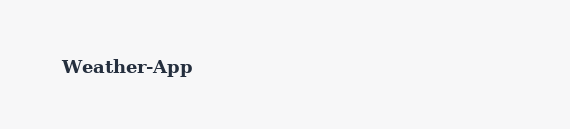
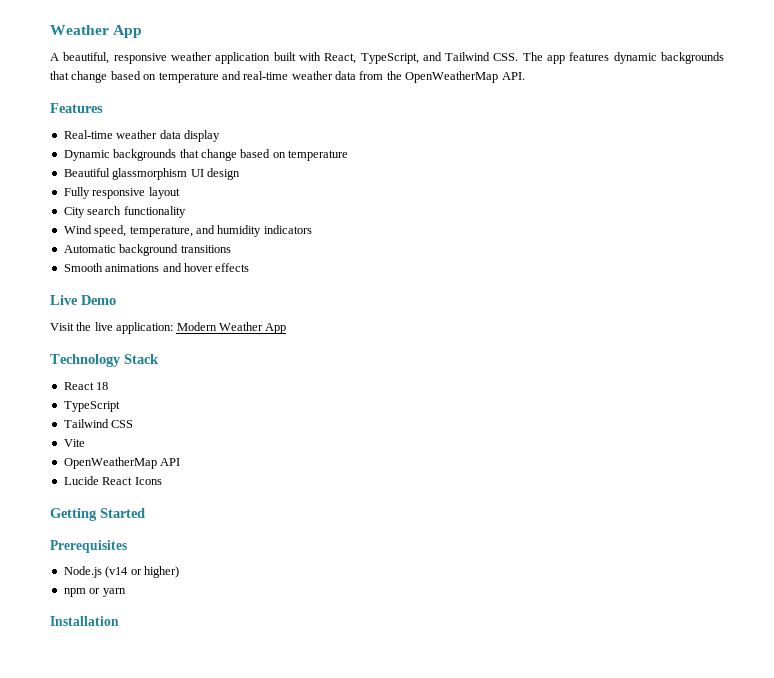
[61,59,193,77] Weather-App -> [50,25,143,38] [50,52,724,64] [50,71,525,83] [50,103,103,113] [63,130,220,142] [63,149,348,161] [63,168,240,180] [63,187,180,199] [63,206,186,218] [63,225,312,237] [63,244,231,256] [63,263,250,272] [50,295,116,305] [50,322,287,334] [50,354,159,367] [63,382,109,390] [63,401,120,412] [63,419,134,428] [63,439,85,447] [63,457,181,469] [63,476,162,485] [50,508,145,521] [50,540,127,553] [63,566,179,578] [63,588,126,597] [50,616,119,626] Weather App // A beautiful, responsive weather application built with React, TypeScript, and Tailwind CSS. The app features dynamic backgrounds that change based on temperature and real-time weather data from the OpenWeatherMap API. // Features // Real-time weather data display // Dynamic backgrounds that change based on temperature // Beautiful glassmorphism UI design // Fully responsive layout // City search functionality // Wind speed, temperature, and humidity indicators // Automatic background transitions // Smooth animations and hover effects // Live Demo // Visit the live application: Modern Weather App // Technology Stack // React 18 // TypeScript // Tailwind CSS // Vite // OpenWeatherMap API // Lucide React Icons // Getting Started // Prerequisites // Node.js (v14 or higher) // npm or yarn // Installation

